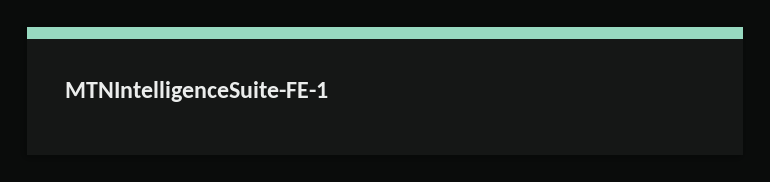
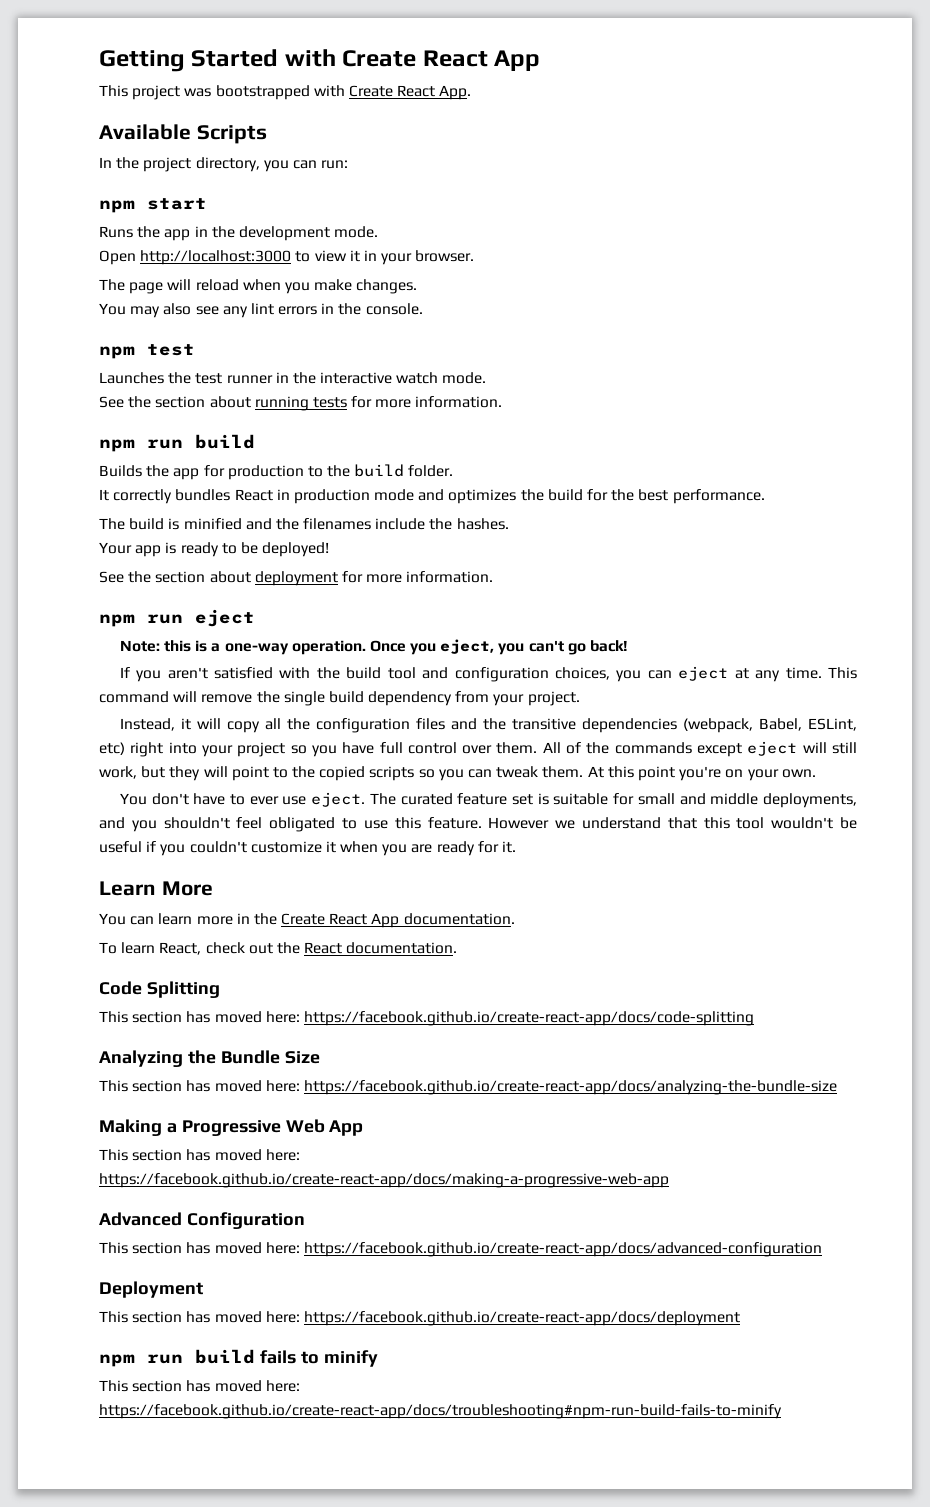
[65,81,328,102] MTNIntelligenceSuite-FE-1 -> [99,49,541,72] [99,85,472,100] [99,124,267,144] [99,157,349,172] [99,198,207,213] [99,226,379,241] [99,250,475,265] [99,279,418,294] [99,303,423,318] [99,344,195,359] [99,372,487,384] [99,396,503,411] [99,434,255,452] [99,464,454,480] [99,489,765,504] [99,518,509,530] [99,542,330,557] [99,571,494,586] [99,609,255,627] [119,639,628,655] [119,666,858,682] [99,691,580,706] [119,718,857,733] [99,741,857,757] [99,766,816,781] [119,792,857,808] [99,817,857,832] [99,841,517,856] [99,881,213,896] [99,913,515,928] [99,942,458,955] [99,981,220,998] [99,1011,754,1026] [99,1050,320,1067] [99,1080,837,1095] [99,1119,364,1136] [99,1149,300,1161] [99,1173,669,1188] [99,1212,305,1229] [99,1242,822,1257] [99,1281,203,1298] [99,1311,740,1326] [99,1349,378,1367] [99,1380,300,1392] [99,1404,782,1419] Getting Started with Create React App // This project was bootstrapped with Create React App. // Available Scripts // In the project directory, you can run: // npm start // Runs the app in the development mode. // Open http://localhost:3000 to view it in your browser. // The page will reload when you make changes. // You may also see any lint errors in the console. // npm test // Launches the test runner in the interactive watch mode. // See the section about running tests for more information. // npm run build // Builds the app for production to the build folder. // It correctly bundles React in production mode and optimizes the build for the best performance. // The build is minified and the filenames include the hashes. // Your app is ready to be deployed! // See the section about deployment for more information. // npm run eject // Note: this is a one-way operation. Once you eject, you can't go back! // If you aren't satisfied with the build tool and configuration choices, you can eject at any time. This command will remove the single build dependency from your project. // Instead, it will copy all the configuration files and the transitive dependencies (webpack, Babel, ESLint, etc) right into your project so you have full control over them. All of the commands except eject will still work, but they will point to the copied scripts so you can tweak them. At this point you're on your own. // You don't have to ever use eject. The curated feature set is suitable for small and middle deployments, and you shouldn't feel obligated to use this feature. However we understand that this tool wouldn't be useful if you couldn't customize it when you are ready for it. // Learn More // You can learn more in the Create React App documentation. // To learn React, check out the React documentation. // Code Splitting // This section has moved here: https://facebook.github.io/create-react-app/docs/code-splitting // Analyzing the Bundle Size // This section has moved here: https://facebook.github.io/create-react-app/docs/analyzing-the-bundle-size // Making a Progressive Web App // This section has moved here: https://facebook.github.io/create-react-app/docs/making-a-progressive-web-app // Advanced Configuration // This section has moved here: https://facebook.github.io/create-react-app/docs/advanced-configuration // Deployment // This section has moved here: https://facebook.github.io/create-react-app/docs/deployment // npm run build fails to minify // This section has moved here: https://facebook.github.io/create-react-app/docs/troubleshooting#npm-run-build-fails-to-minify

